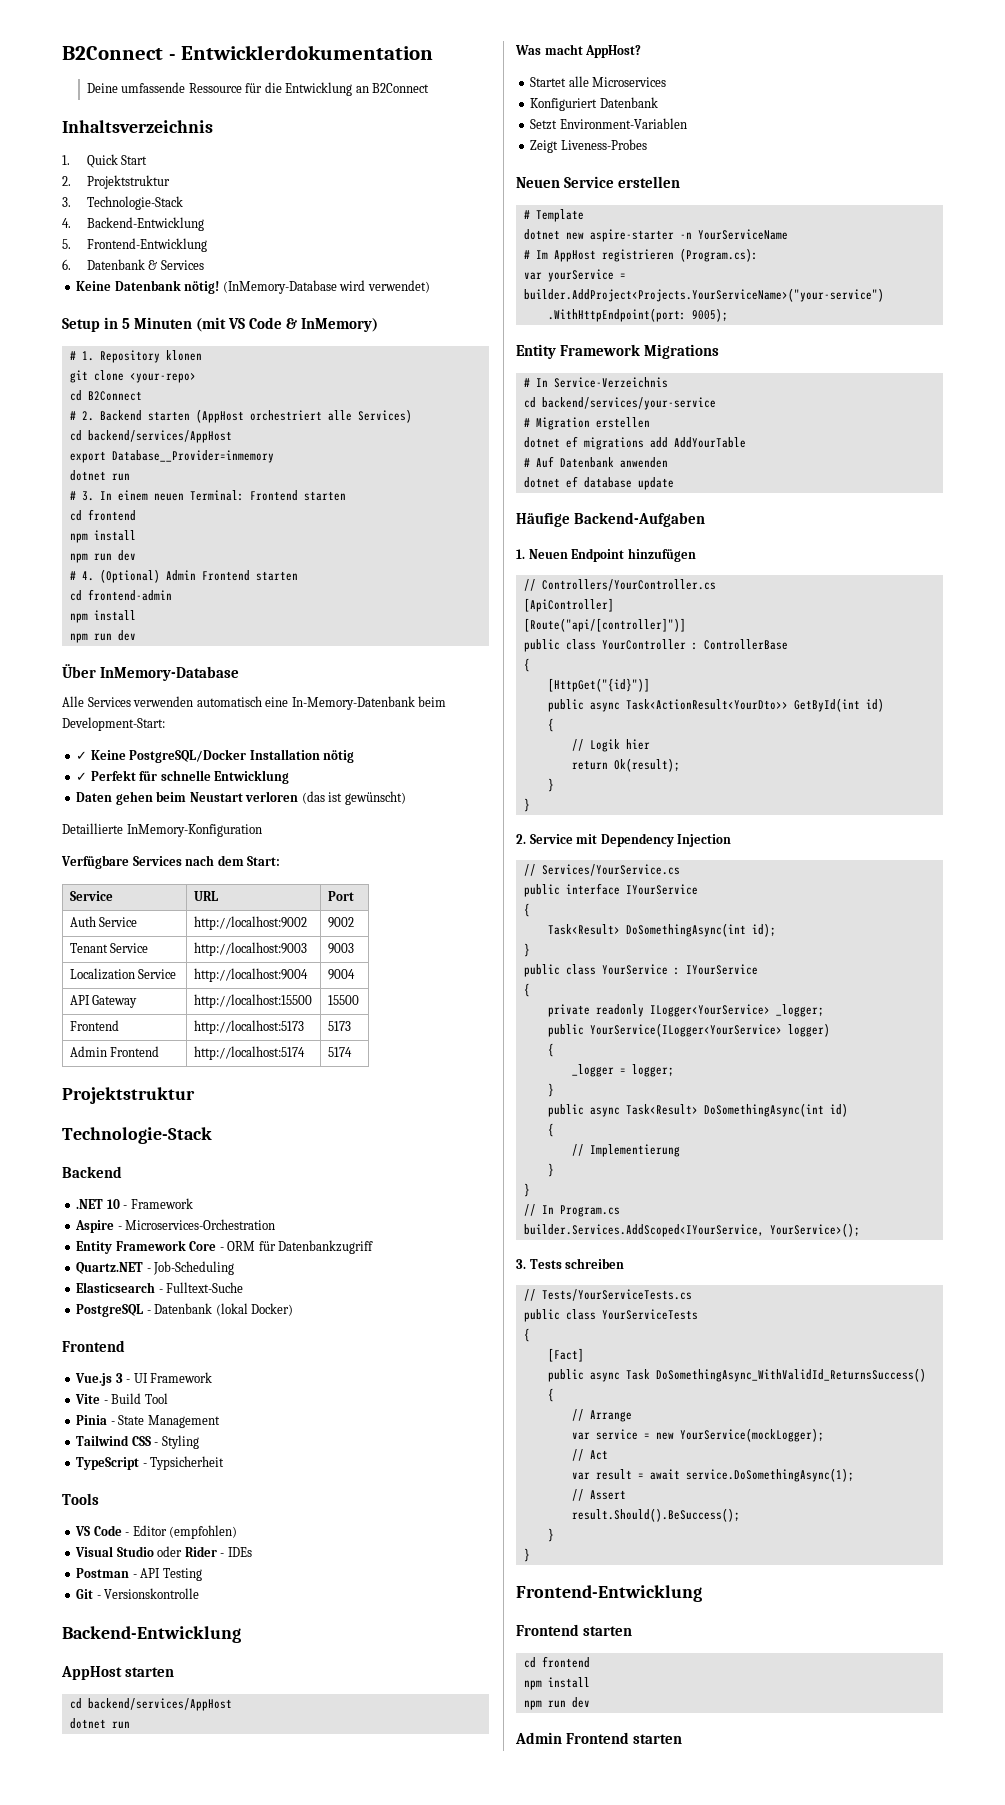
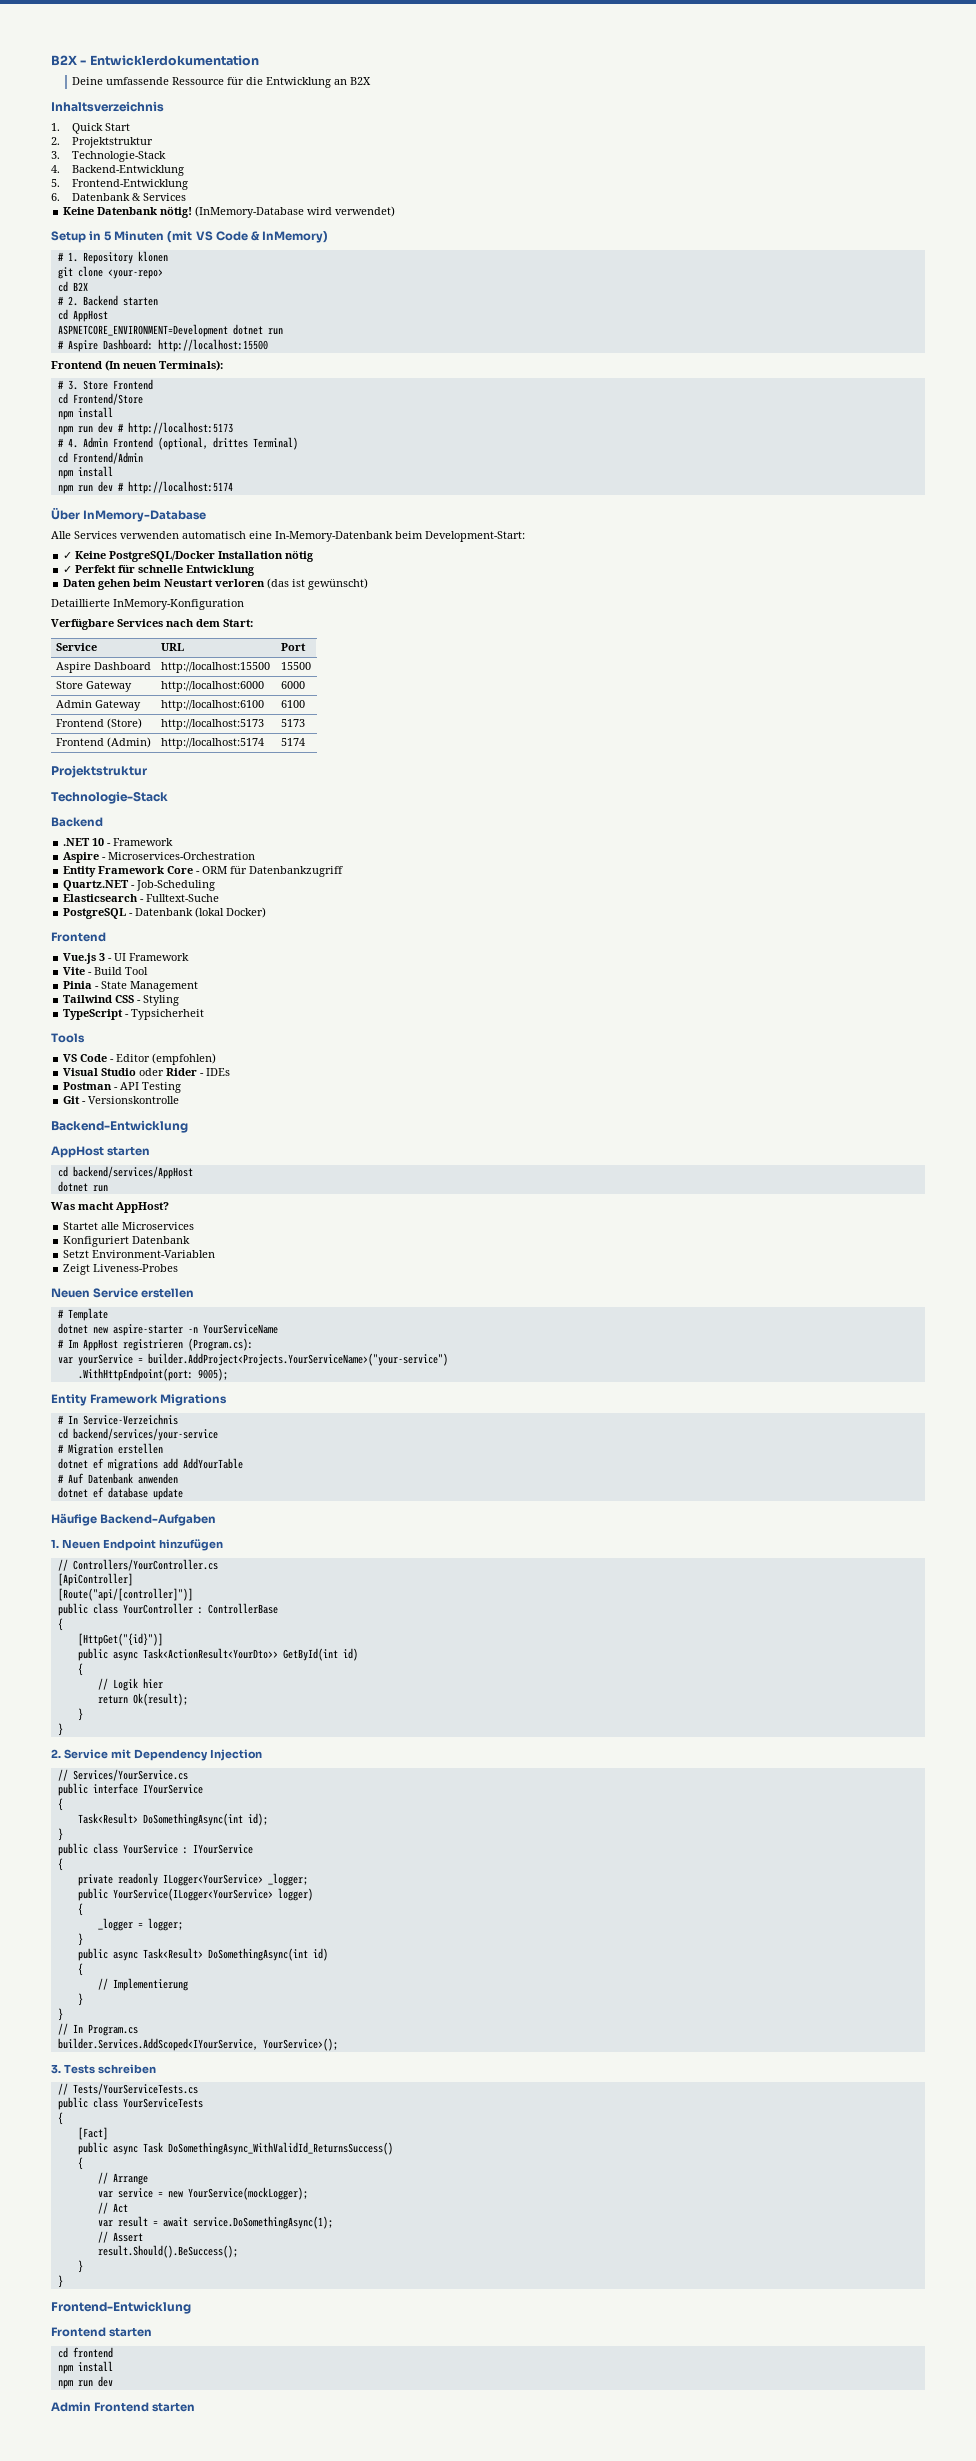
[62,46,163,60] B2Connect -> [51,55,77,66] B2X
[372,83,430,93] B2Connect -> [350,77,372,85] B2X
[87,391,142,401] B2Connect -> [72,282,88,291] B2X
[195,409,412,423] [69,430,232,443] [69,450,274,463] [69,470,130,481] [69,490,346,501] [69,509,136,521] [69,530,136,543] [69,550,136,563] (AppHost orchestriert alle Services) // cd backend/services/AppHost // export Database__Provider=inmemory // dotnet run // # 3. In einem neuen Terminal: Frontend starten // cd frontend // npm install // npm run dev -> [57,309,108,322] [57,324,283,337] [57,339,268,352] [51,360,223,371] [57,379,153,390] [57,393,143,405] [57,407,113,420] [57,422,233,435] // cd AppHost // ASPNETCORE_ENVIRONMENT=Development dotnet run // # Aspire Dashboard: http://localhost:15500 // Frontend (In neuen Terminals): // # 3. Store Frontend // cd Frontend/Store // npm install // npm run dev # http://localhost:5173
[99,569,298,583] [69,589,172,601] [69,610,136,623] [69,630,136,643] (Optional) Admin Frontend starten // cd frontend-admin // npm install // npm run dev -> [82,437,298,450] [57,452,143,464] [57,466,113,479] [57,481,233,494] Admin Frontend (optional, drittes Terminal) // cd Frontend/Admin // npm install // npm run dev # http://localhost:5174
[69,916,138,927] [193,916,307,930] [327,917,354,928] [69,943,149,953] [193,942,307,956] [327,943,354,954] [69,968,177,980] [193,968,308,982] [327,969,355,980] [69,995,138,1008] [193,994,312,1008] [327,995,359,1005] [69,1020,119,1031] Auth Service | http://localhost:9002 | 9002 // Tenant Service | http://localhost:9003 | 9003 // Localization Service | http://localhost:9004 | 9004 // API Gateway | http://localhost:15500 | 15500 // Frontend -> [55,662,151,673] [160,662,270,673] [280,662,311,670] [55,681,132,692] [160,681,264,692] [280,681,305,689] [55,700,141,711] [160,700,264,711] [280,700,305,708] [55,718,142,729] Aspire Dashboard | http://localhost:15500 | 15500 // Store Gateway | http://localhost:6000 | 6000 // Admin Gateway | http://localhost:6100 | 6100 // Frontend (Store)
[69,1046,160,1057] Admin Frontend -> [55,737,151,748] Frontend (Admin)

